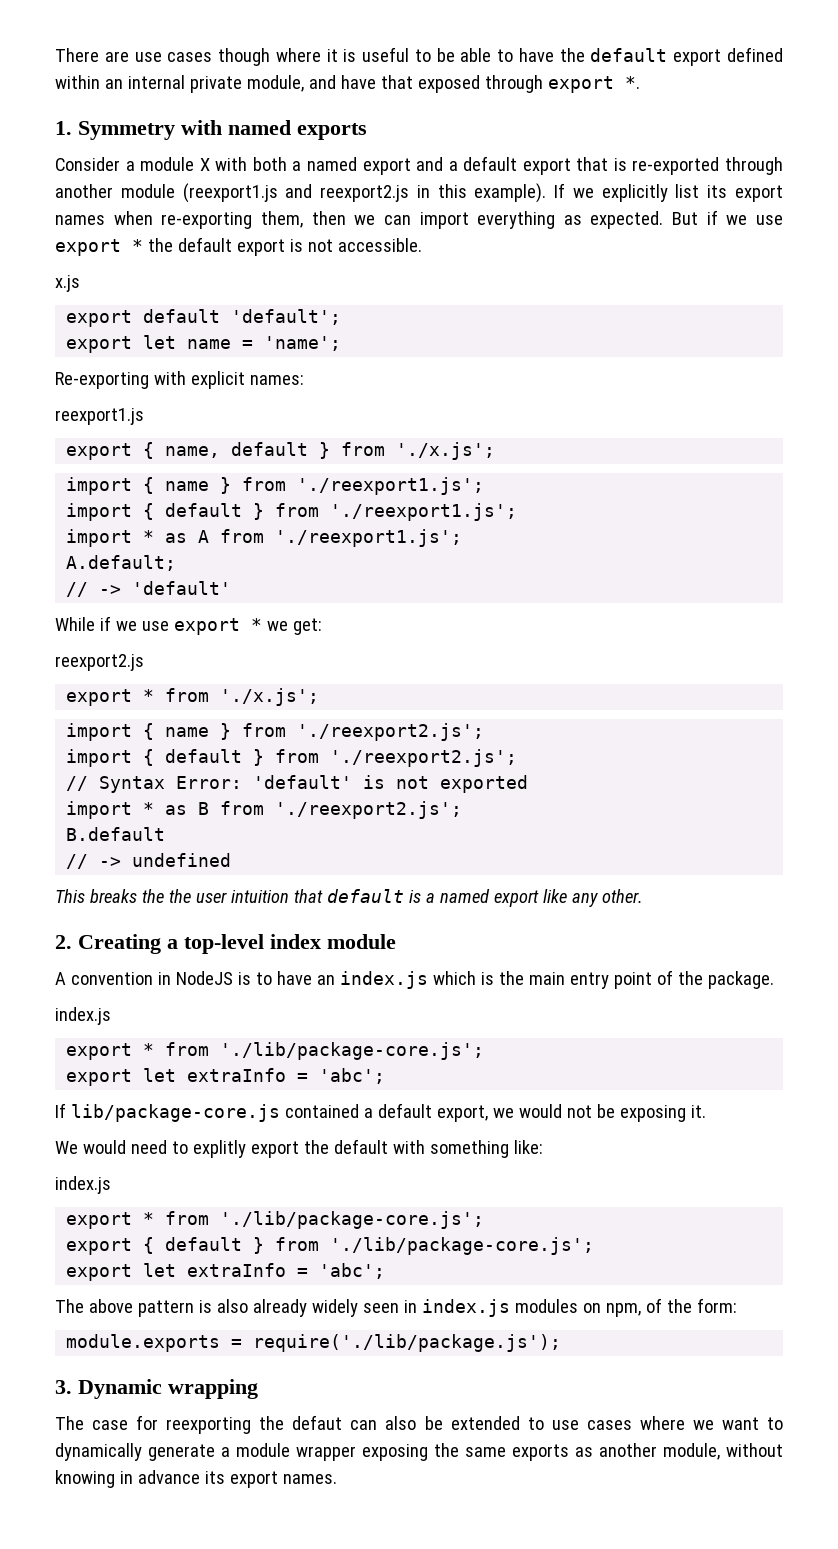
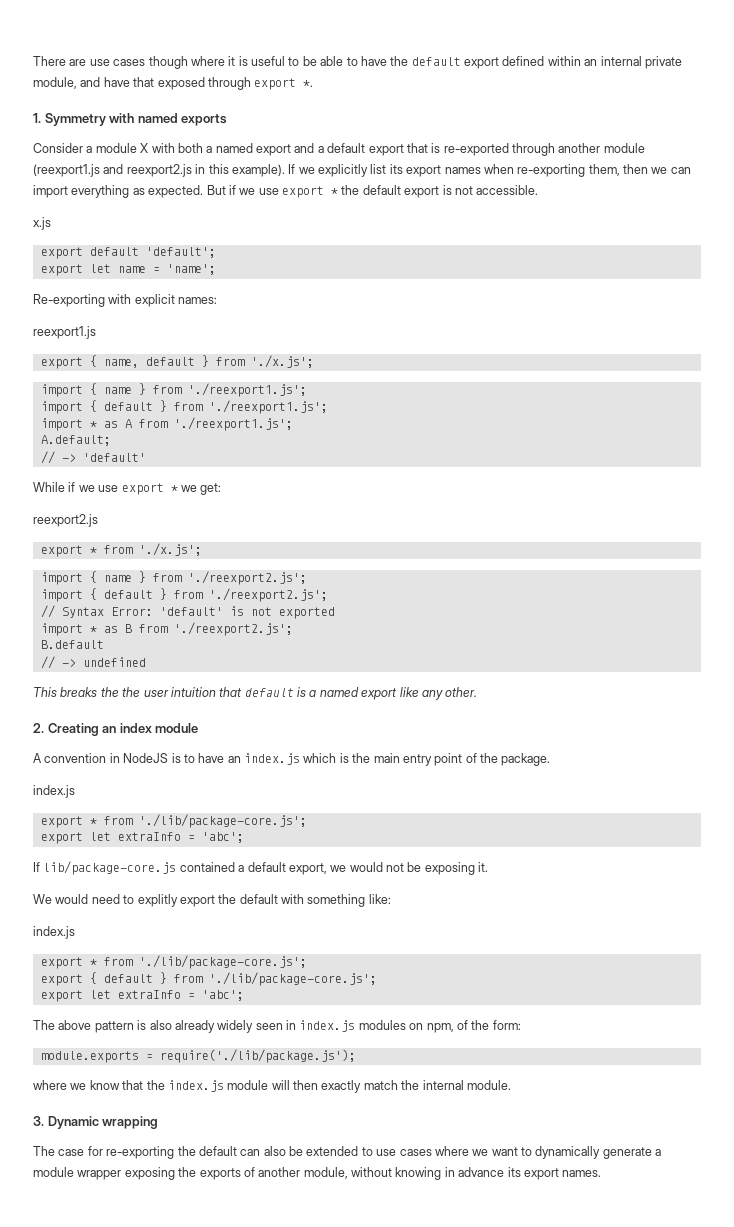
[167,934,264,954] a top-level -> [102,726,117,733] an
(562, 1343) none -> [33,1080,511,1093] // where we know that the index.js module will then exactly match the internal module.
[166,1415,343,1434] reexporting the defaut -> [106,1146,237,1159] re-exporting the default
[465,1444,593,1461] same exports as -> [199,1167,255,1180] exports of

